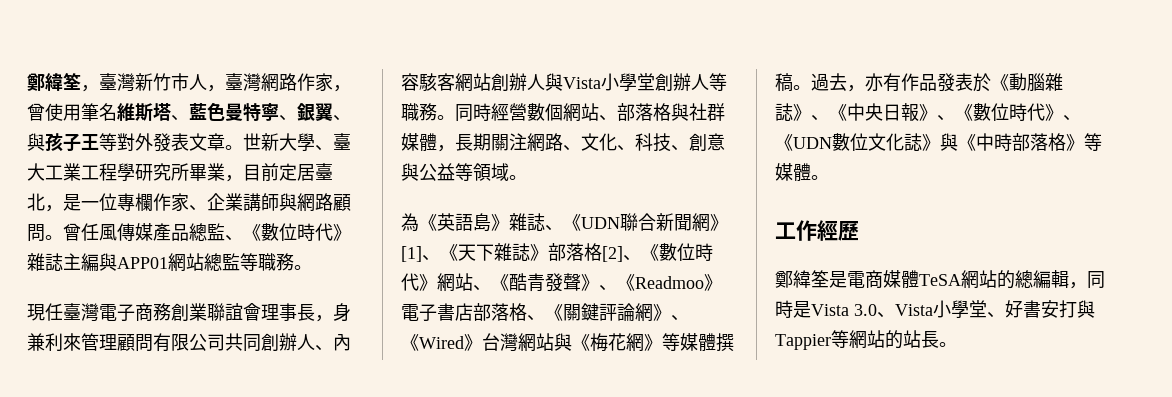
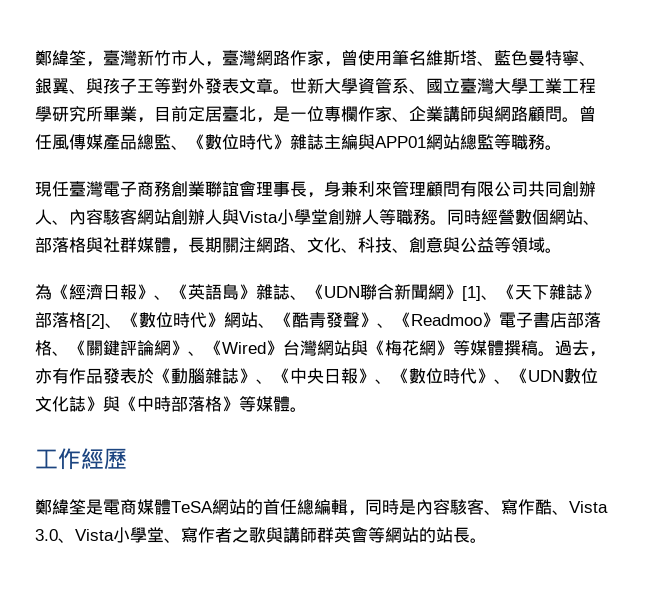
[315,133,351,151] [27,163,45,181] 、臺大 -> [358,78,528,94] 資管系、國立臺灣大學
(437, 222) none -> [69,284,188,300] 經濟日報》、《
(1015, 279) none -> [263,499,297,515] 首任
(811, 309) none -> [416,499,569,515] 內容駭客、寫作酷、
[1005,300,1095,318] [775,334,831,350] 好書安打與Tappier -> [181,526,368,543] 寫作者之歌與講師群英會

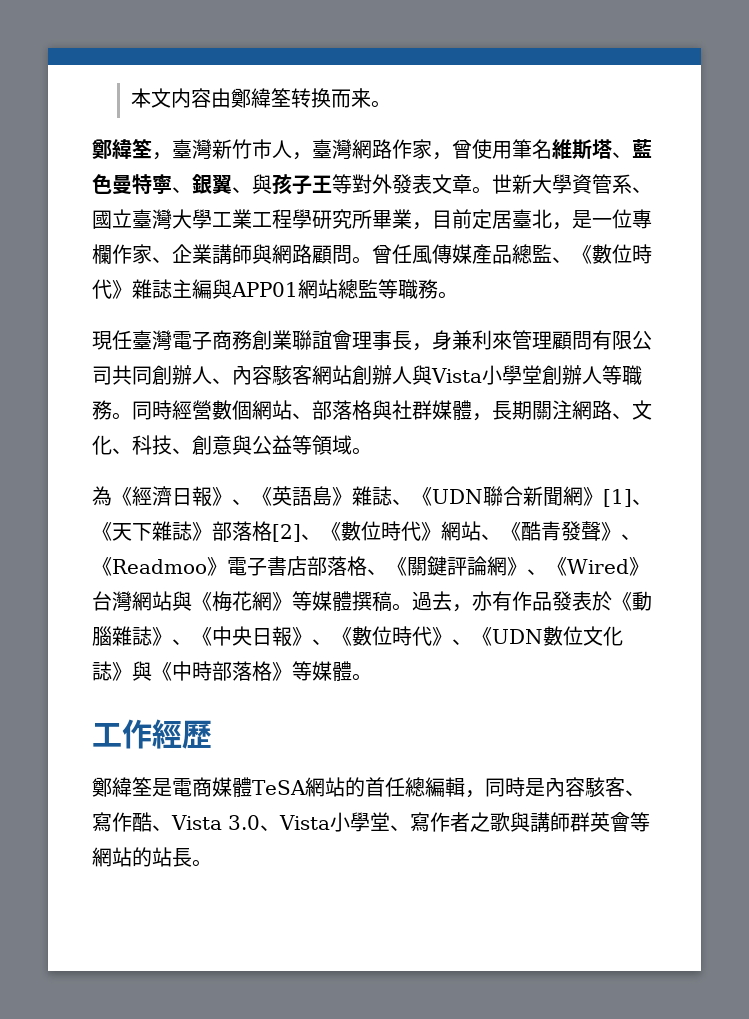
(35, 58) none -> [130,88,391,108] 本文内容由鄭緯筌转换而来。 //

